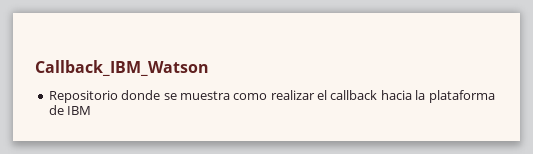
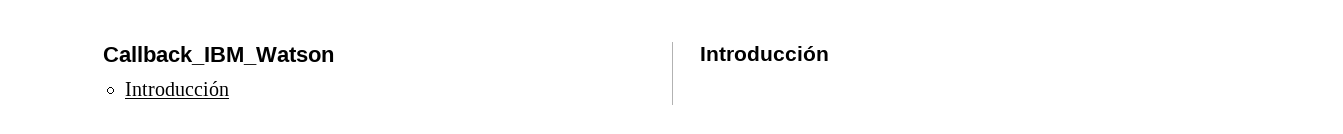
[48,90,495,103] [48,105,92,115] Repositorio donde se muestra como realizar el callback hacia la plataforma de IBM -> [125,81,229,96] [700,46,829,61] Introducción // Introducción

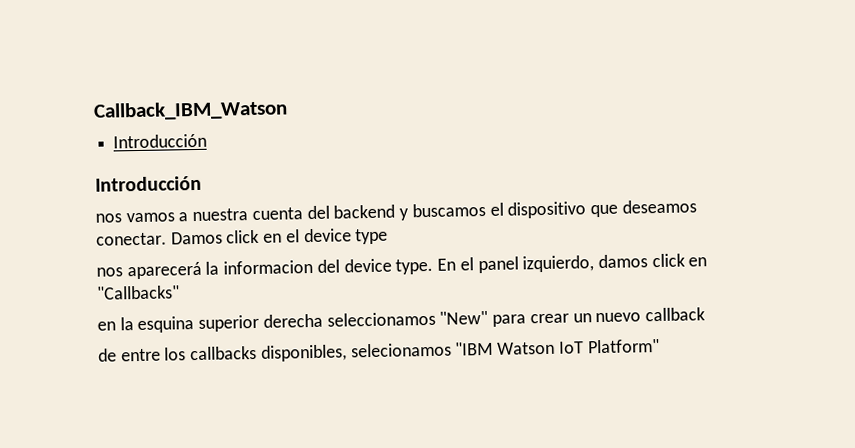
(829, 53) none -> [95,199,697,223] [96,228,389,246] [96,253,708,280] [97,285,180,300] [97,307,705,334] [98,339,660,362] // nos vamos a nuestra cuenta del backend y buscamos el dispositivo que deseamos conectar. Damos click en el device type // nos aparecerá la informacion del device type. En el panel izquierdo, damos click en "Callbacks" // en la esquina superior derecha seleccionamos "New" para crear un nuevo callback // de entre los callbacks disponibles, selecionamos "IBM Watson IoT Platform"

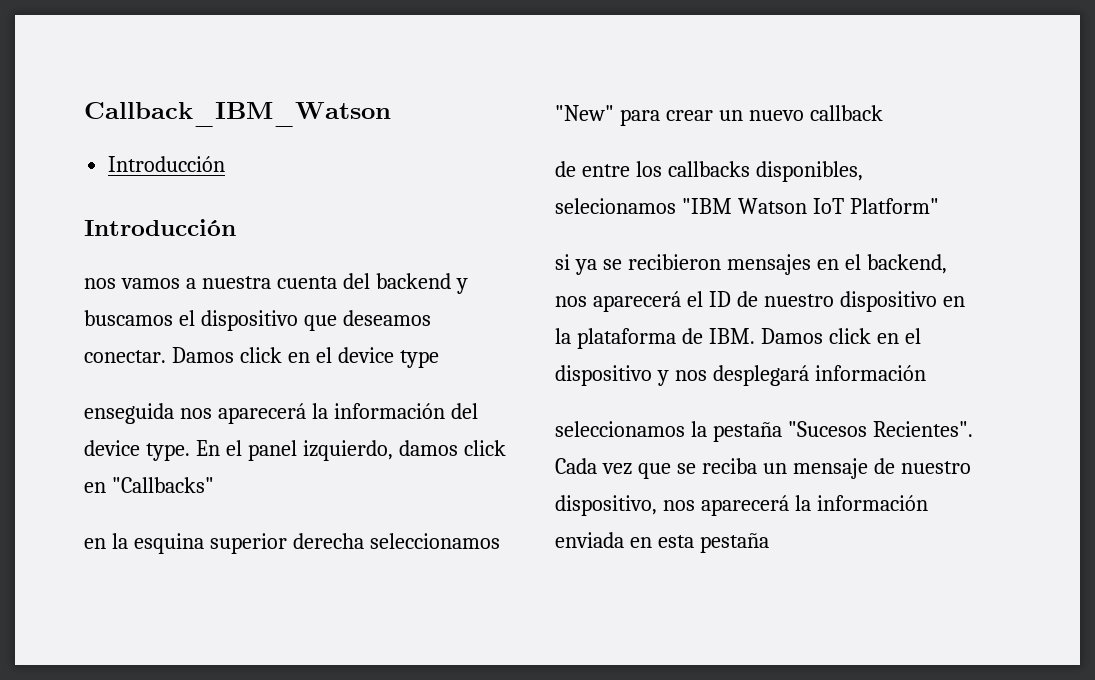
[96,259,314,280] nos aparecerá la informacion -> [84,403,445,424] enseguida nos aparecerá la información
(660, 346) none -> [555,254,947,275] [555,291,965,312] [555,328,921,349] [555,365,926,386] [555,421,973,442] [555,458,971,479] [555,495,928,516] [555,532,769,553] // si ya se recibieron mensajes en el backend, nos aparecerá el ID de nuestro dispositivo en la plataforma de IBM. Damos click en el dispositivo y nos desplegará información // seleccionamos la pestaña "Sucesos Recientes". Cada vez que se reciba un mensaje de nuestro dispositivo, nos aparecerá la información enviada en esta pestaña

